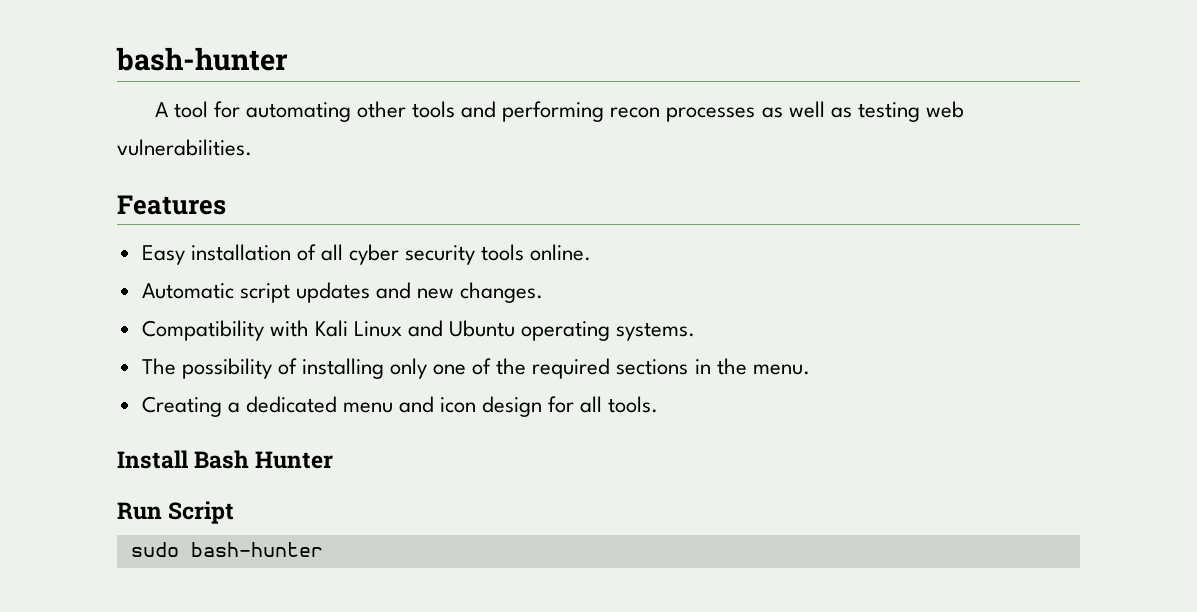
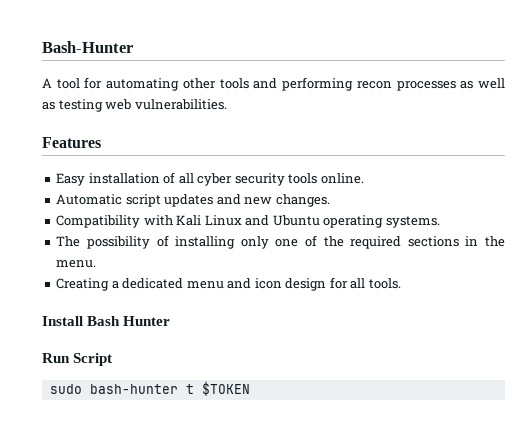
[116,47,288,71] bash-hunter -> [42,41,133,53] Bash-Hunter
(323, 549) none -> [185,381,250,396] t $TOKEN

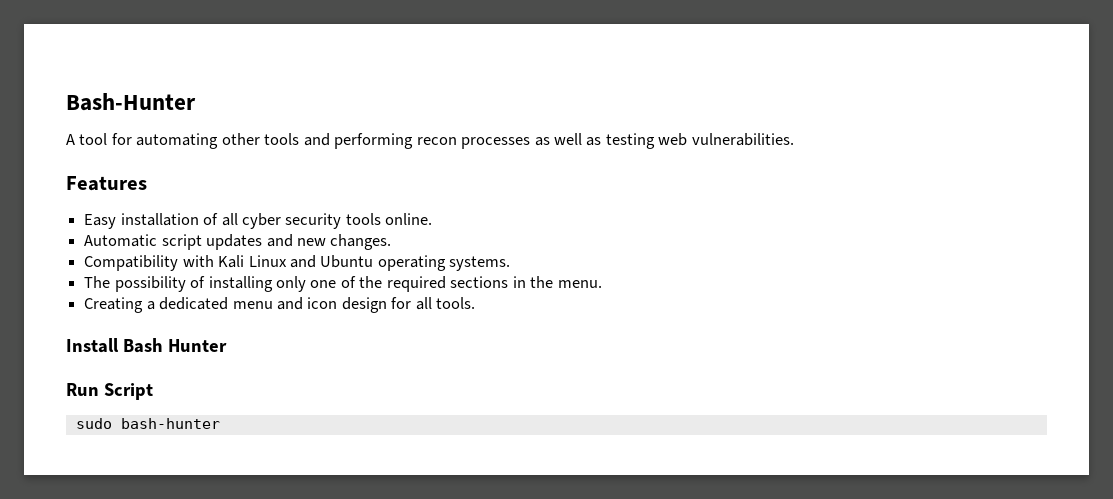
[185,381,250,396] t $TOKEN -> (220, 423) none

